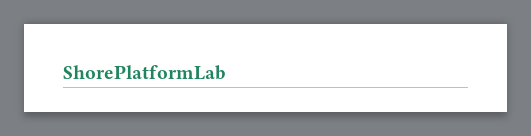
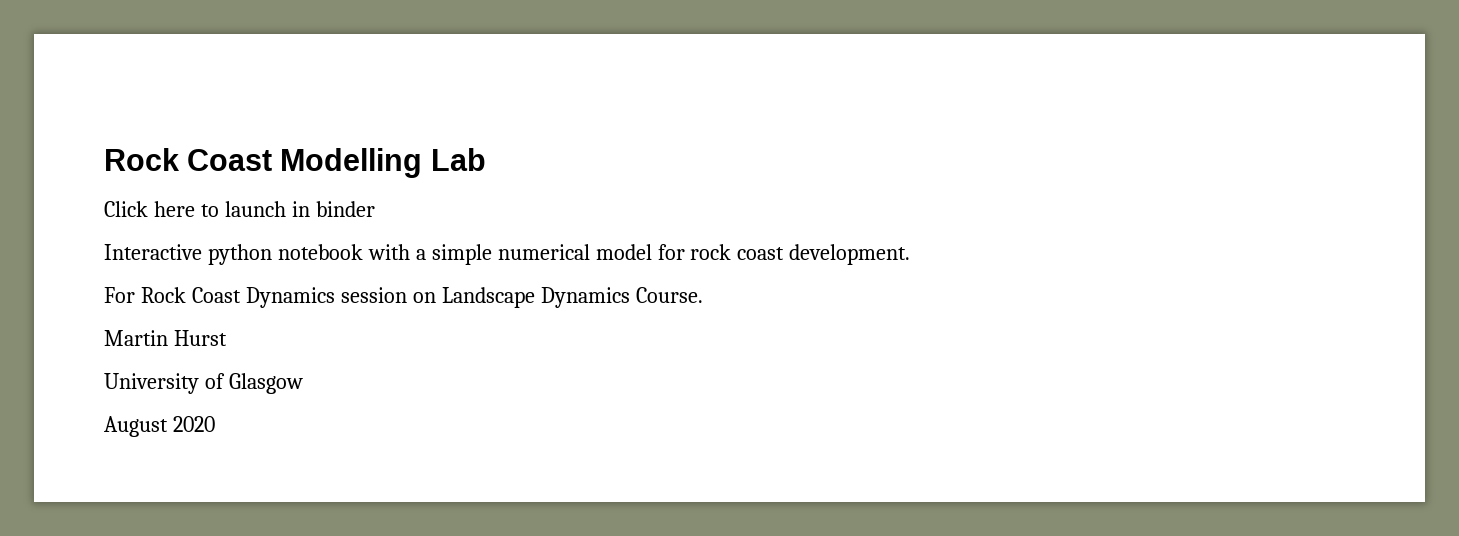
[63,65,226,80] ShorePlatformLab -> [104,148,486,178] [104,201,375,217] [104,244,911,265] [104,287,703,308] [104,330,227,346] [104,373,303,394] [104,416,215,437] Rock Coast Modelling Lab // Click here to launch in binder // Interactive python notebook with a simple numerical model for rock coast development. // For Rock Coast Dynamics session on Landscape Dynamics Course. // Martin Hurst // University of Glasgow // August 2020

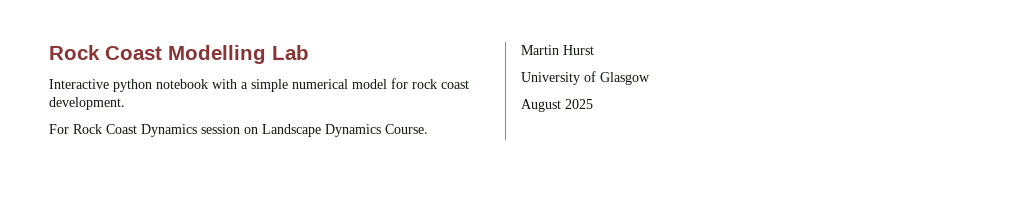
[104,201,375,217] // Click here to launch in binder -> (309, 52) none
[172,416,215,432] 2020 -> [565,99,593,109] 2025

